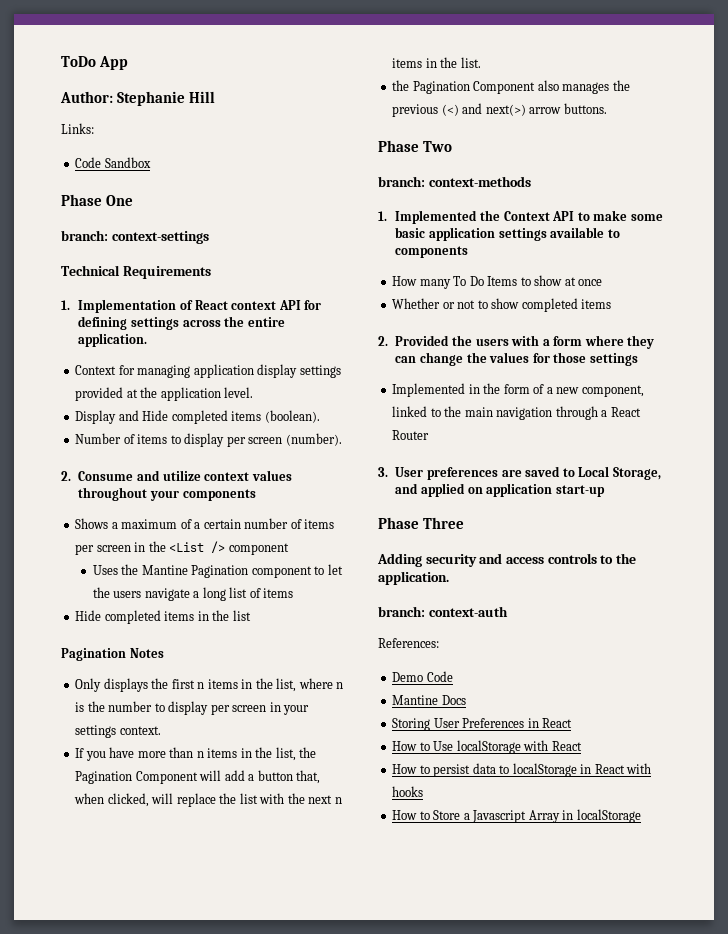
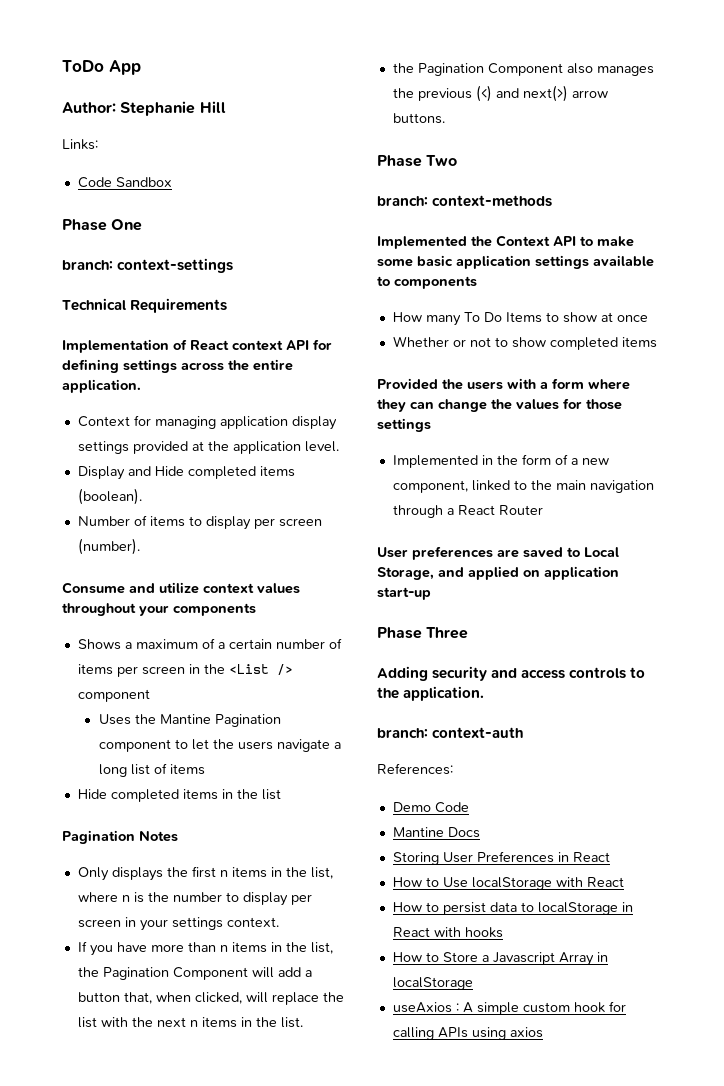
[61,300,70,310] 1. -> (228, 305) none
[61,471,71,481] 2. -> (140, 546) none
[378,211,387,221] 1. -> (553, 201) none
[378,336,388,346] 2. -> (657, 342) none
[378,467,388,477] 3. -> (543, 510) none
(641, 816) none -> [392,1001,626,1015] [392,1027,543,1040] // useAxios : A simple custom hook for calling APIs using axios

